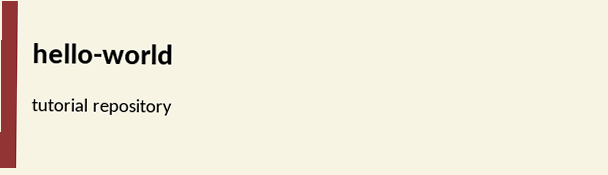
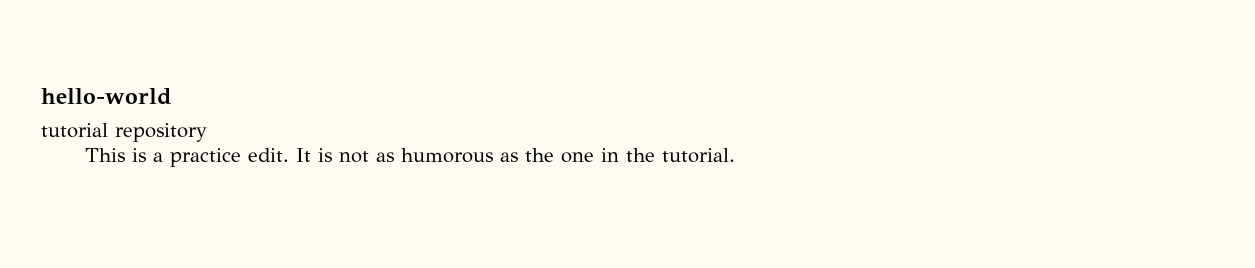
(172, 107) none -> [85,148,736,167] // This is a practice edit. It is not as humorous as the one in the tutorial.

